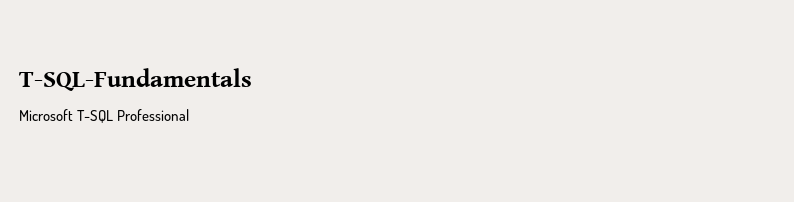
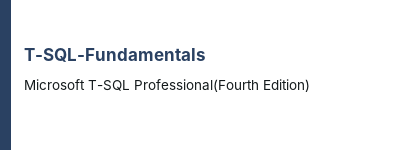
[117,109,190,121] Professional -> [134,79,310,92] Professional(Fourth Edition)

